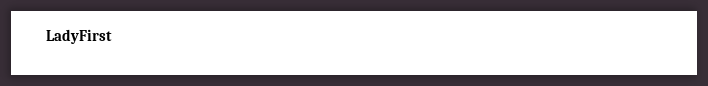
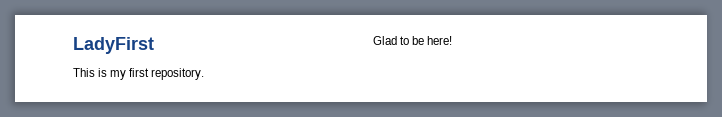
(112, 36) none -> [73,68,205,80] [373,36,453,45] // This is my first repository. // Glad to be here!

